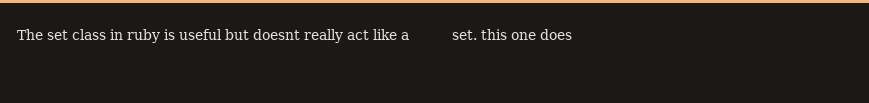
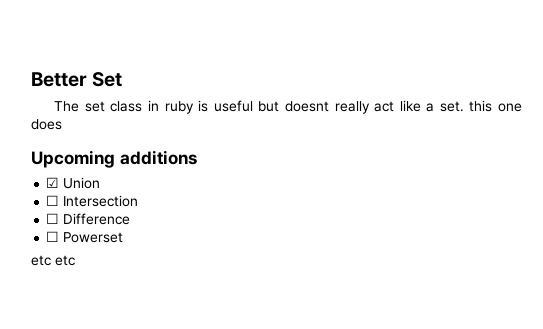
(17, 34) none -> [31,72,123,87] Better Set //
(572, 34) none -> [31,150,197,168] [46,177,101,189] [46,195,139,207] [46,213,131,225] [46,231,124,243] [31,255,75,266] // Upcoming additions // ☑ Union // ☐ Intersection // ☐ Difference // ☐ Powerset // etc etc

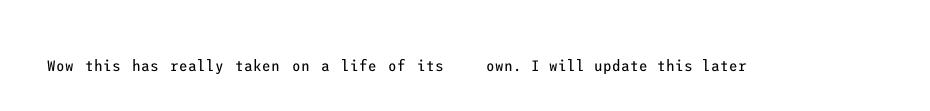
[31,72,123,87] [54,100,523,114] [31,119,62,130] [31,150,197,168] [46,177,101,189] [46,195,139,207] [46,213,131,225] [46,231,124,243] [31,255,75,266] Better Set // The set class in ruby is useful but doesnt really act like a set. this one does // Upcoming additions // ☑ Union // ☐ Intersection // ☐ Difference // ☐ Powerset // etc etc -> [47,58,747,75] Wow this has really taken on a life of its own. I will update this later

